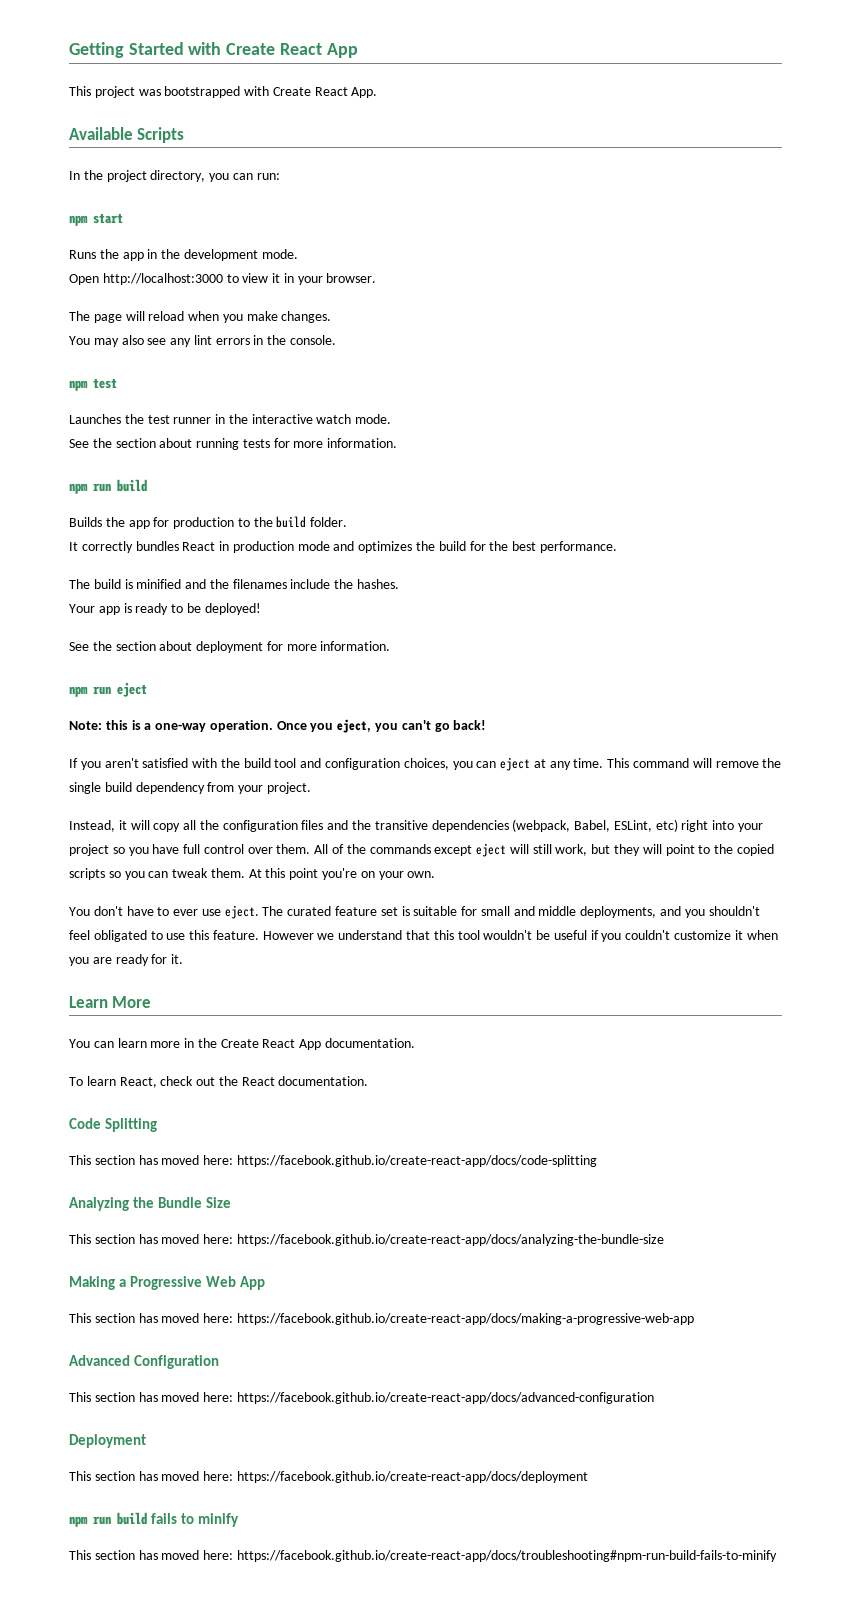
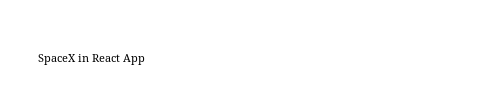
[69,42,358,58] [69,86,378,98] [69,127,185,143] [69,170,280,182] [69,213,123,226] [69,249,298,261] [69,273,377,285] [69,311,332,323] [69,335,337,347] [69,378,117,391] [69,414,392,424] [69,438,398,450] [69,479,147,494] [69,516,348,529] [69,541,617,553] [69,579,400,589] [69,603,261,615] [69,641,391,653] [69,682,147,697] [69,719,487,733] [69,757,782,771] [69,782,311,794] [69,819,764,832] [69,843,774,857] [69,868,436,880] [69,905,760,919] [69,930,778,942] [69,954,184,966] [69,996,152,1008] [69,1038,416,1050] [69,1076,369,1088] [69,1118,158,1132] [69,1155,597,1167] [69,1197,232,1211] [69,1234,664,1246] [69,1276,266,1290] [69,1313,694,1325] [69,1355,220,1369] [69,1392,654,1404] [69,1434,146,1448] [69,1471,588,1483] [69,1512,240,1527] [69,1550,777,1562] Getting Started with Create React App // This project was bootstrapped with Create React App. // Available Scripts // In the project directory, you can run: // npm start // Runs the app in the development mode. // Open http://localhost:3000 to view it in your browser. // The page will reload when you make changes. // You may also see any lint errors in the console. // npm test // Launches the test runner in the interactive watch mode. // See the section about running tests for more information. // npm run build // Builds the app for production to the build folder. // It correctly bundles React in production mode and optimizes the build for the best performance. // The build is minified and the filenames include the hashes. // Your app is ready to be deployed! // See the section about deployment for more information. // npm run eject // Note: this is a one-way operation. Once you eject, you can't go back! // If you aren't satisfied with the build tool and configuration choices, you can eject at any time. This command will remove the single build dependency from your project. // Instead, it will copy all the configuration files and the transitive dependencies (webpack, Babel, ESLint, etc) right into your project so you have full control over them. All of the commands except eject will still work, but they will point to the copied scripts so you can tweak them. At this point you're on your own. // You don't have to ever use eject. The curated feature set is suitable for small and middle deployments, and you shouldn't feel obligated to use this feature. However we understand that this tool wouldn't be useful if you couldn't customize it when you are ready for it. // Learn More // You can learn more in the Create React App documentation. // To learn React, check out the React documentation. // Code Splitting // This section has moved here: https://facebook.github.io/create-react-app/docs/code-splitting // Analyzing the Bundle Size // This section has moved here: https://facebook.github.io/create-react-app/docs/analyzing-the-bundle-size // Making a Progressive Web App // This section has moved here: https://facebook.github.io/create-react-app/docs/making-a-progressive-web-app // Advanced Configuration // This section has moved here: https://facebook.github.io/create-react-app/docs/advanced-configuration // Deployment // This section has moved here: https://facebook.github.io/create-react-app/docs/deployment // npm run build fails to minify // This section has moved here: https://facebook.github.io/create-react-app/docs/troubleshooting#npm-run-build-fails-to-minify -> [38,54,145,65] SpaceX in React App

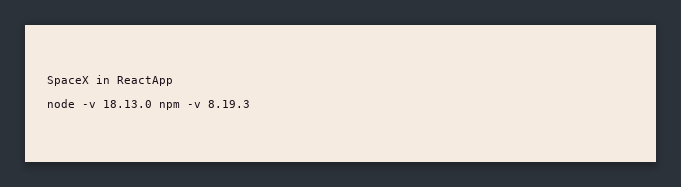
[92,54,145,65] React App -> [117,76,173,86] [47,99,250,110] ReactApp // node -v 18.13.0 npm -v 8.19.3

